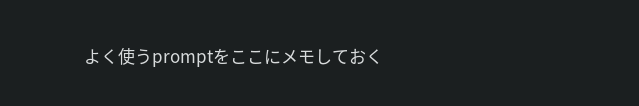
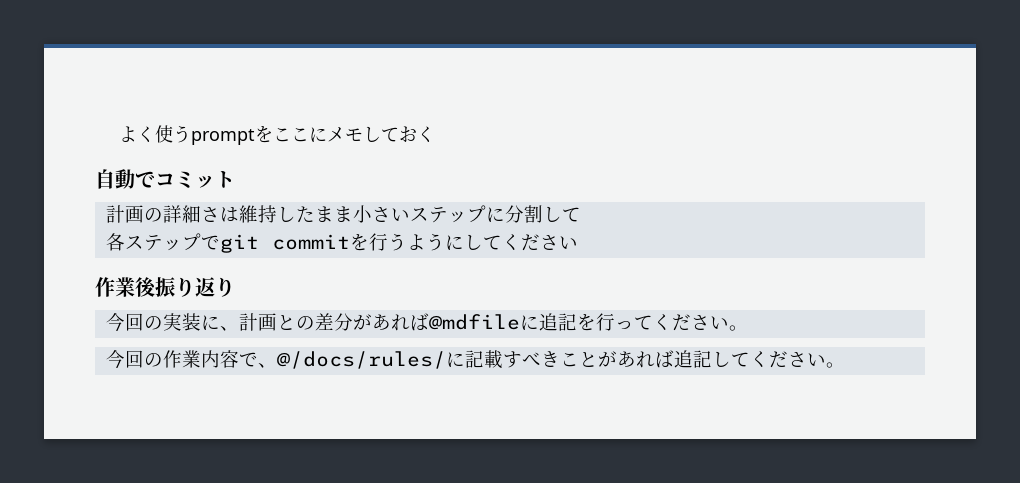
(383, 56) none -> [95,169,235,189] [105,205,581,223] [105,233,578,253] [95,277,235,297] [105,313,748,332] [105,350,845,369] // 自動でコミット // 計画の詳細さは維持したまま小さいステップに分割して // 各ステップでgit commitを行うようにしてください // 作業後振り返り // 今回の実装に、計画との差分があれば@mdfileに追記を行ってください。 // 今回の作業内容で、@/docs/rules/に記載すべきことがあれば追記してください。

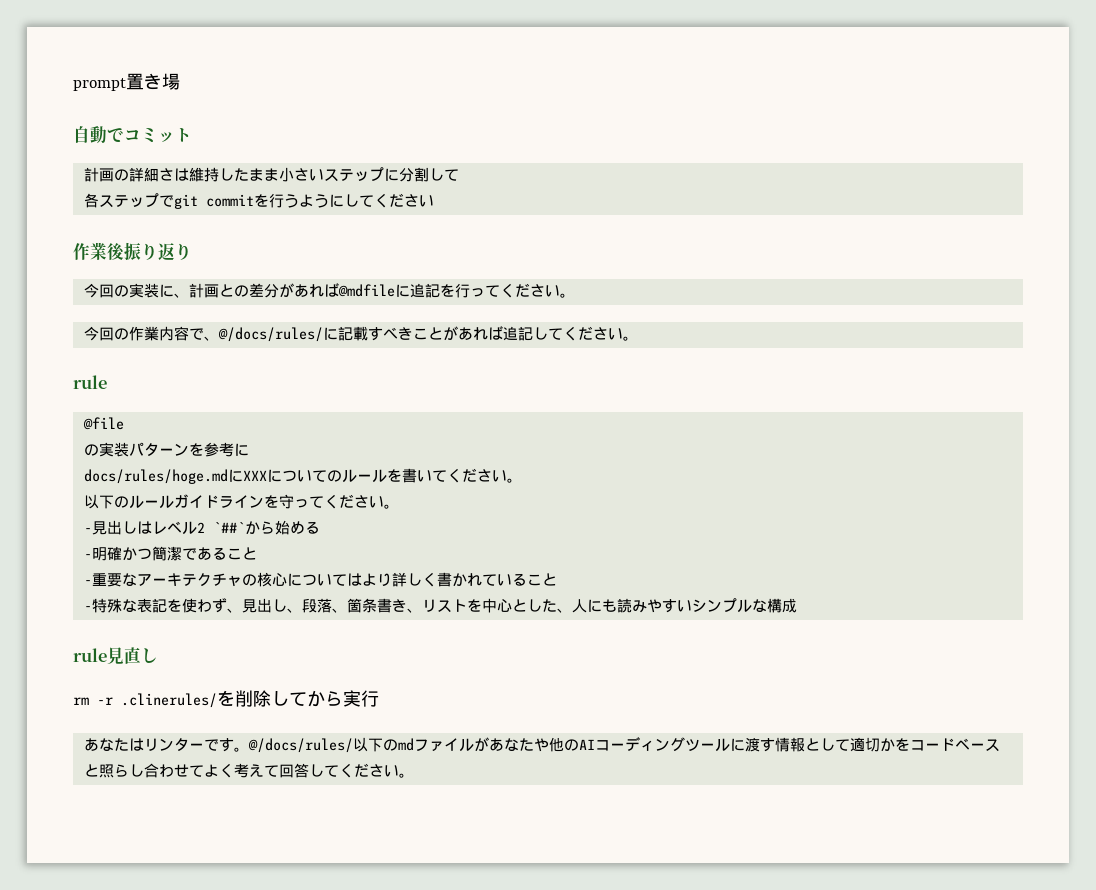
[119,125,436,145] よく使うpromptをここにメモしておく -> [73,73,180,91] prompt置き場
(845, 365) none -> [73,375,107,389] [82,417,124,430] [83,442,249,457] [83,468,522,484] [83,494,399,509] [83,520,320,535] [83,546,257,561] [83,572,557,587] [83,598,797,613] [73,647,158,665] [73,690,379,708] [83,737,1000,753] [83,763,414,778] // rule // @file // の実装パターンを参考に // docs/rules/hoge.mdにXXXについてのルールを書いてください。 // 以下のルールガイドラインを守ってください。 // -見出しはレベル2 `##`から始める // -明確かつ簡潔であること // -重要なアーキテクチャの核心についてはより詳しく書かれていること // -特殊な表記を使わず、見出し、段落、箇条書き、リストを中心とした、人にも読みやすいシンプルな構成 // rule見直し // rm -r .clinerules/を削除してから実行 // あなたはリンターです。@/docs/rules/以下のmdファイルがあなたや他のAIコーディングツールに渡す情報として適切かをコードベースと照らし合わせてよく考えて回答してください。

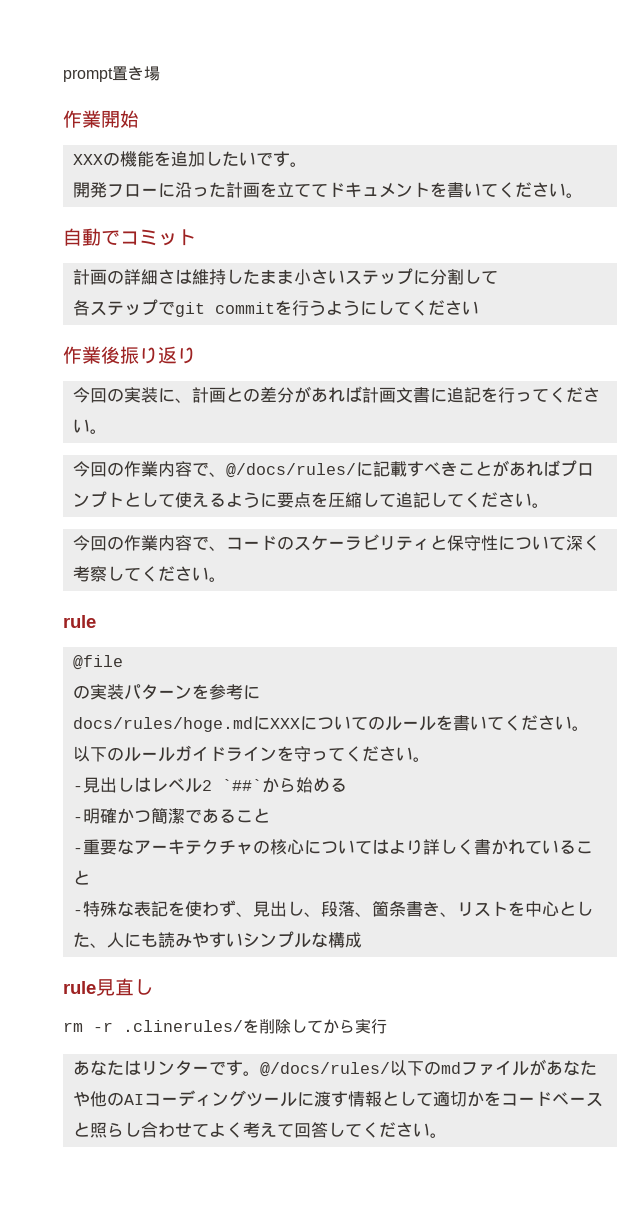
(180, 81) none -> [63,110,139,128] [72,151,307,167] [72,182,583,198] // 作業開始 // XXXの機能を追加したいです。 // 開発フローに沿った計画を立ててドキュメントを書いてください。
[337,284,395,297] @mdfile -> [361,387,430,403] 計画文書
(503, 333) none -> [559,460,594,477] [72,491,396,508] プロンプトとして使えるように要点を圧縮して
(638, 338) none -> [72,534,600,551] [72,566,226,582] // 今回の作業内容で、コードのスケーラビリティと保守性について深く考察してください。

